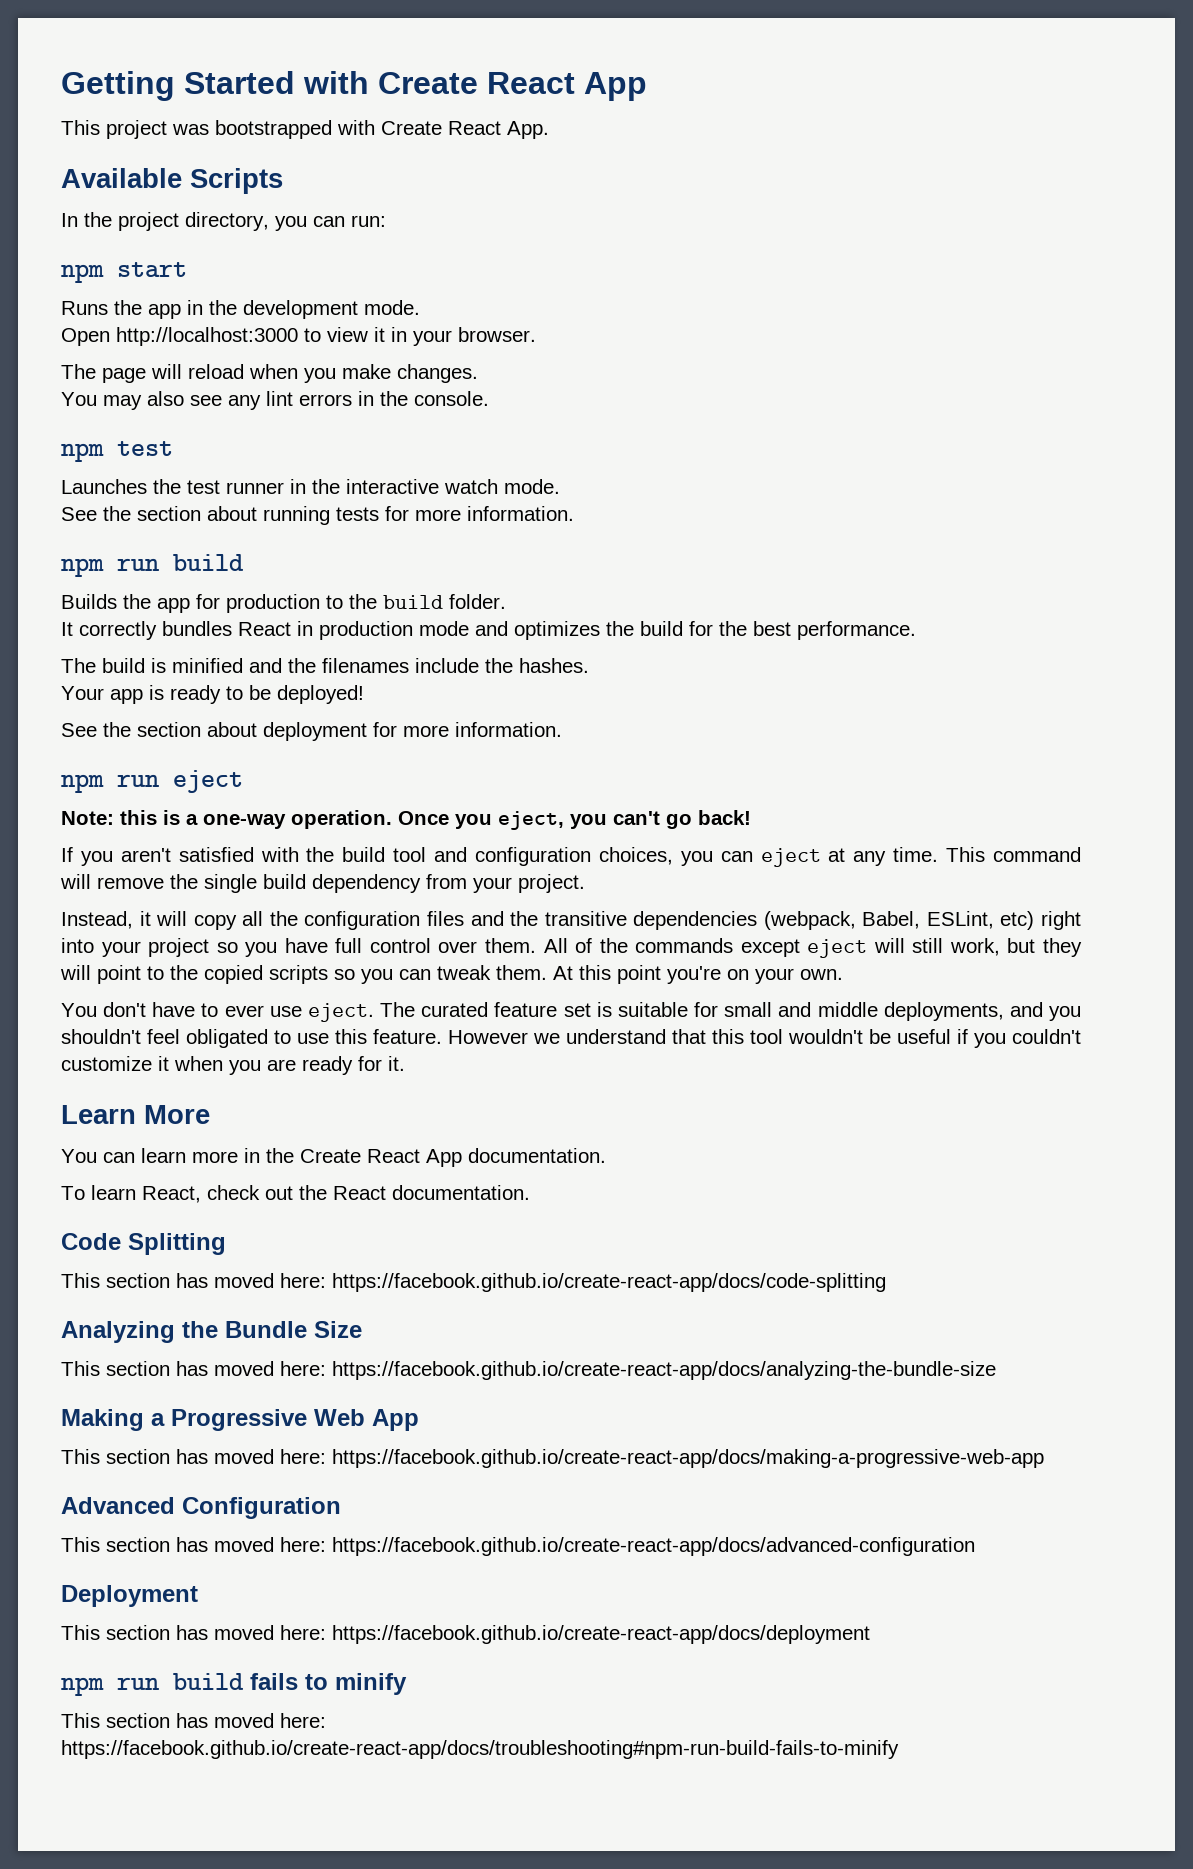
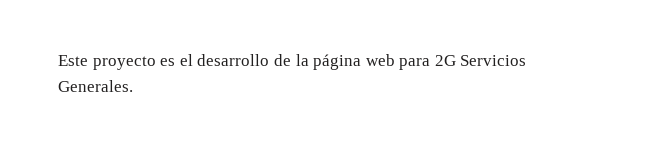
[61,71,647,101] [61,120,549,139] [61,168,283,194] [61,212,386,231] [61,262,187,283] [61,300,420,319] [61,327,536,346] [61,364,478,383] [61,391,489,410] [61,441,173,462] [61,479,560,494] [61,506,574,525] [61,554,244,577] [61,594,506,613] [61,621,916,640] [61,658,589,673] [61,685,364,704] [61,722,562,741] [61,770,243,793] [61,810,751,830] [61,847,1082,867] [60,874,585,893] [61,911,1081,930] [61,938,1082,958] [60,965,843,984] [61,1002,1081,1022] [61,1029,1081,1048] [61,1056,405,1075] [61,1105,210,1124] [61,1148,606,1167] [61,1185,530,1203] [61,1233,226,1255] [61,1273,886,1292] [61,1321,362,1343] [61,1361,996,1380] [61,1409,419,1431] [61,1449,1044,1468] [61,1497,341,1519] [61,1537,975,1556] [61,1585,198,1607] [61,1625,870,1644] [61,1673,407,1696] [61,1713,326,1728] [61,1740,899,1759] Getting Started with Create React App // This project was bootstrapped with Create React App. // Available Scripts // In the project directory, you can run: // npm start // Runs the app in the development mode. // Open http://localhost:3000 to view it in your browser. // The page will reload when you make changes. // You may also see any lint errors in the console. // npm test // Launches the test runner in the interactive watch mode. // See the section about running tests for more information. // npm run build // Builds the app for production to the build folder. // It correctly bundles React in production mode and optimizes the build for the best performance. // The build is minified and the filenames include the hashes. // Your app is ready to be deployed! // See the section about deployment for more information. // npm run eject // Note: this is a one-way operation. Once you eject, you can't go back! // If you aren't satisfied with the build tool and configuration choices, you can eject at any time. This command will remove the single build dependency from your project. // Instead, it will copy all the configuration files and the transitive dependencies (webpack, Babel, ESLint, etc) right into your project so you have full control over them. All of the commands except eject will still work, but they will point to the copied scripts so you can tweak them. At this point you're on your own. // You don't have to ever use eject. The curated feature set is suitable for small and middle deployments, and you shouldn't feel obligated to use this feature. However we understand that this tool wouldn't be useful if you couldn't customize it when you are ready for it. // Learn More // You can learn more in the Create React App documentation. // To learn React, check out the React documentation. // Code Splitting // This section has moved here: https://facebook.github.io/create-react-app/docs/code-splitting // Analyzing the Bundle Size // This section has moved here: https://facebook.github.io/create-react-app/docs/analyzing-the-bundle-size // Making a Progressive Web App // This section has moved here: https://facebook.github.io/create-react-app/docs/making-a-progressive-web-app // Advanced Configuration // This section has moved here: https://facebook.github.io/create-react-app/docs/advanced-configuration // Deployment // This section has moved here: https://facebook.github.io/create-react-app/docs/deployment // npm run build fails to minify // This section has moved here: https://facebook.github.io/create-react-app/docs/troubleshooting#npm-run-build-fails-to-minify -> [58,54,527,70] [58,80,133,92] Este proyecto es el desarrollo de la página web para 2G Servicios Generales.

